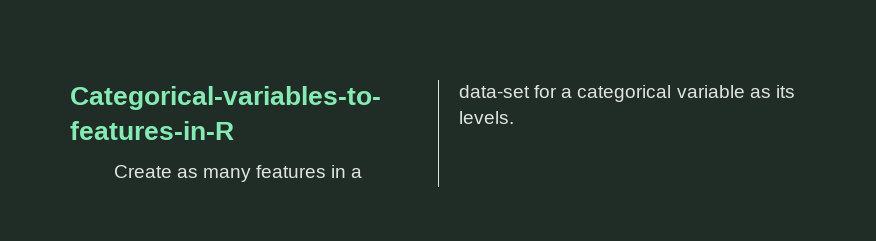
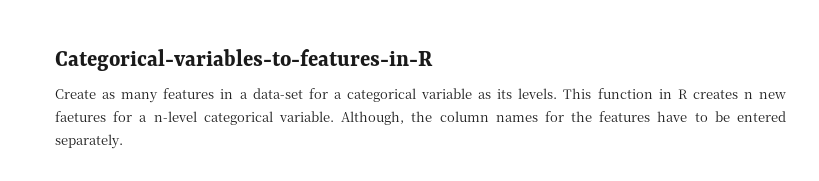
(514, 117) none -> [563,88,787,99] [55,111,786,125] [55,134,123,149] This function in R creates n new faetures for a n-level categorical variable. Although, the column names for the features have to be entered separately.

